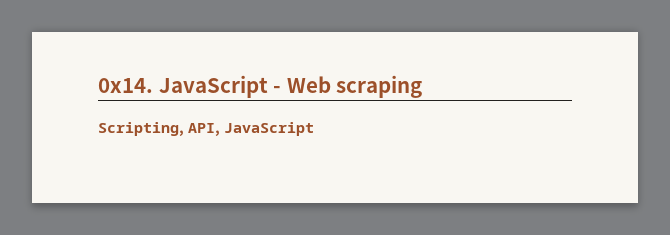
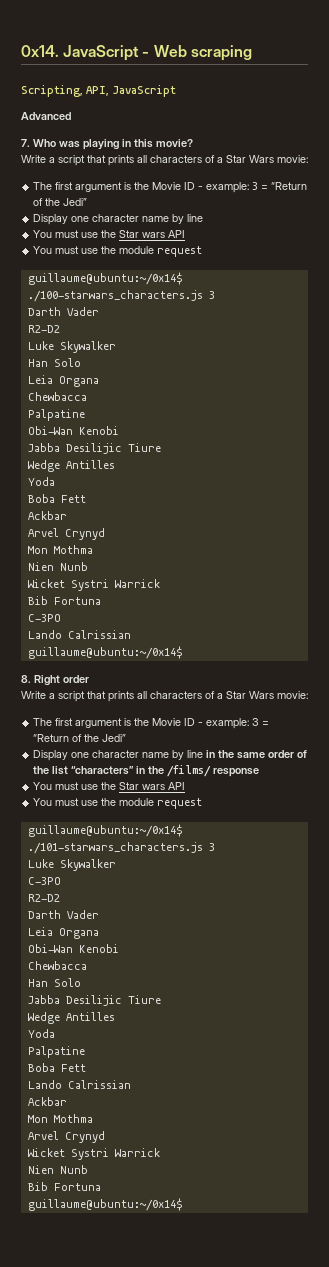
(314, 129) none -> [21,112,71,120] [21,139,193,150] [21,155,308,166] [33,182,308,193] [33,198,88,206] [33,214,204,225] [33,230,186,238] [33,246,203,257] [27,272,183,285] [27,290,215,302] [27,307,99,316] [27,325,60,333] [27,341,116,353] [27,358,81,367] [27,375,99,387] [27,392,87,401] [27,409,85,421] [27,426,119,435] [27,443,161,454] [27,460,115,472] [27,477,55,486] [27,494,86,503] [27,511,67,520] [27,528,105,540] [27,545,93,554] [27,562,88,571] [27,579,160,591] [27,596,101,605] [27,614,61,622] [27,630,131,639] [27,646,183,659] [21,675,89,686] [21,691,308,702] [33,718,270,729] [33,734,127,742] [33,750,308,761] [33,765,260,777] [33,782,186,790] [33,798,203,809] [27,824,183,837] [27,842,215,854] [27,859,116,871] [27,877,61,885] [27,894,60,902] [27,910,99,919] [27,927,99,939] [27,944,119,953] [27,961,87,970] [27,978,81,987] [27,995,161,1006] [27,1012,115,1024] [27,1029,55,1038] [27,1046,85,1058] [27,1063,86,1072] [27,1080,131,1089] [27,1097,67,1106] [27,1114,93,1123] [27,1131,105,1143] [27,1148,160,1160] [27,1165,88,1174] [27,1182,101,1191] [27,1198,183,1211] // Advanced // 7. Who was playing in this movie? // Write a script that prints all characters of a Star Wars movie: // The first argument is the Movie ID - example: 3 = “Return of the Jedi” // Display one character name by line // You must use the Star wars API // You must use the module request // guillaume@ubuntu:~/0x14$ ./100-starwars_characters.js 3 // Darth Vader // R2-D2 // Luke Skywalker // Han Solo // Leia Organa // Chewbacca // Palpatine // Obi-Wan Kenobi // Jabba Desilijic Tiure // Wedge Antilles // Yoda // Boba Fett // Ackbar // Arvel Crynyd // Mon Mothma // Nien Nunb // Wicket Systri Warrick // Bib Fortuna // C-3PO // Lando Calrissian // guillaume@ubuntu:~/0x14$ // 8. Right order // Write a script that prints all characters of a Star Wars movie: // The first argument is the Movie ID - example: 3 = “Return of the Jedi” // Display one character name by line in the same order of the list “characters” in the /films/ response // You must use the Star wars API // You must use the module request // guillaume@ubuntu:~/0x14$ ./101-starwars_characters.js 3 // Luke Skywalker // C-3PO // R2-D2 // Darth Vader // Leia Organa // Obi-Wan Kenobi // Chewbacca // Han Solo // Jabba Desilijic Tiure // Wedge Antilles // Yoda // Palpatine // Boba Fett // Lando Calrissian // Ackbar // Mon Mothma // Arvel Crynyd // Wicket Systri Warrick // Nien Nunb // Bib Fortuna // guillaume@ubuntu:~/0x14$

